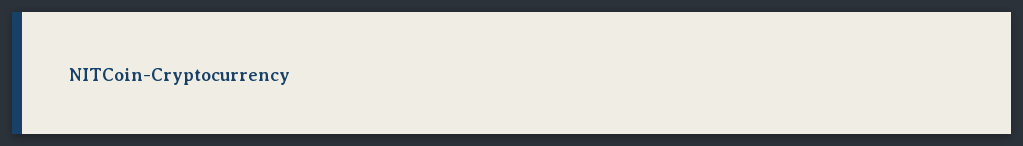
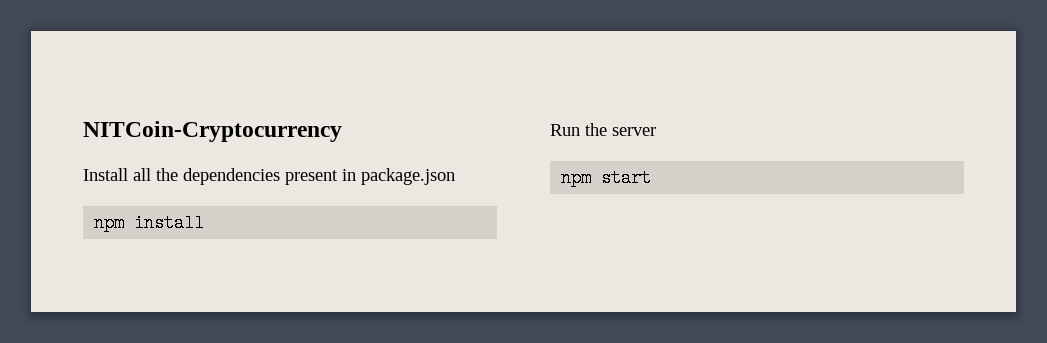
(290, 76) none -> [83,168,455,185] [94,214,205,232] [550,123,656,136] [561,169,652,187] // Install all the dependencies present in package.json // npm install // Run the server // npm start

